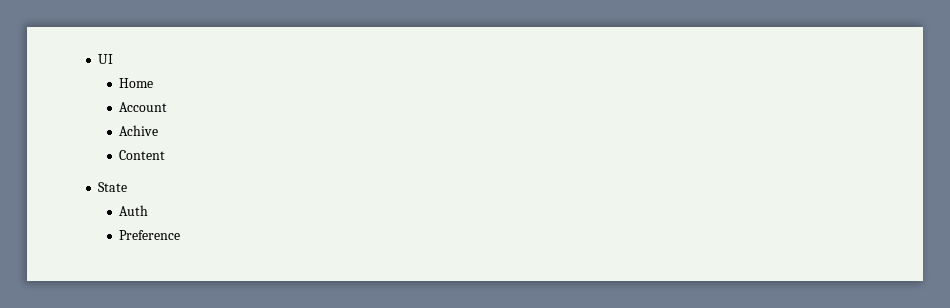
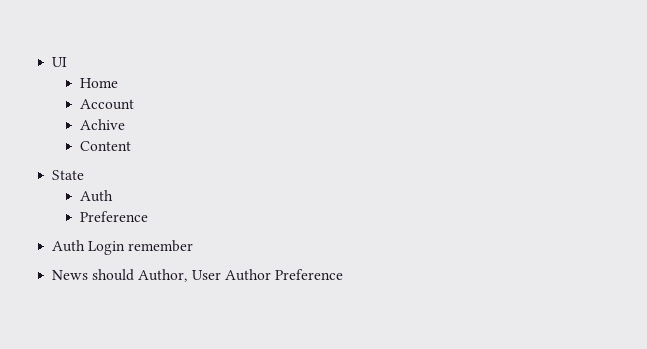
(181, 235) none -> [52,240,194,255] [52,269,343,282] // Auth Login remember // News should Author, User Author Preference

